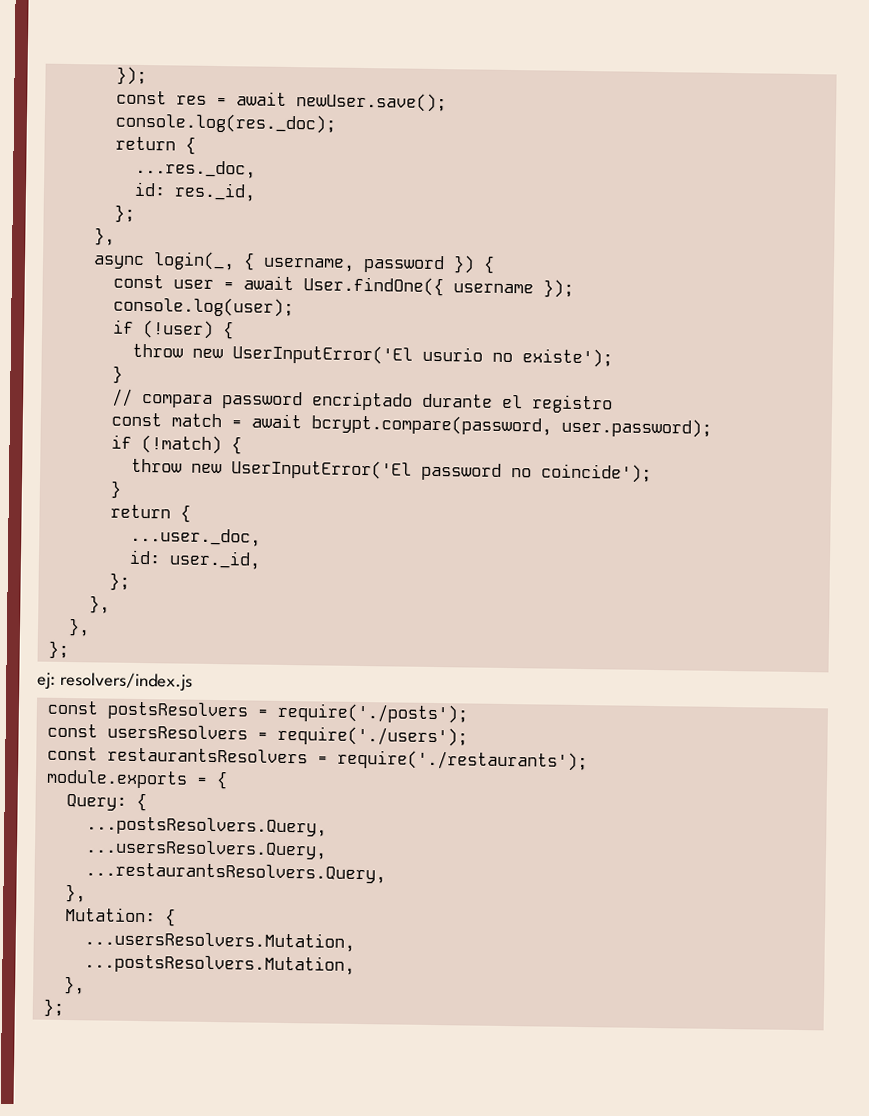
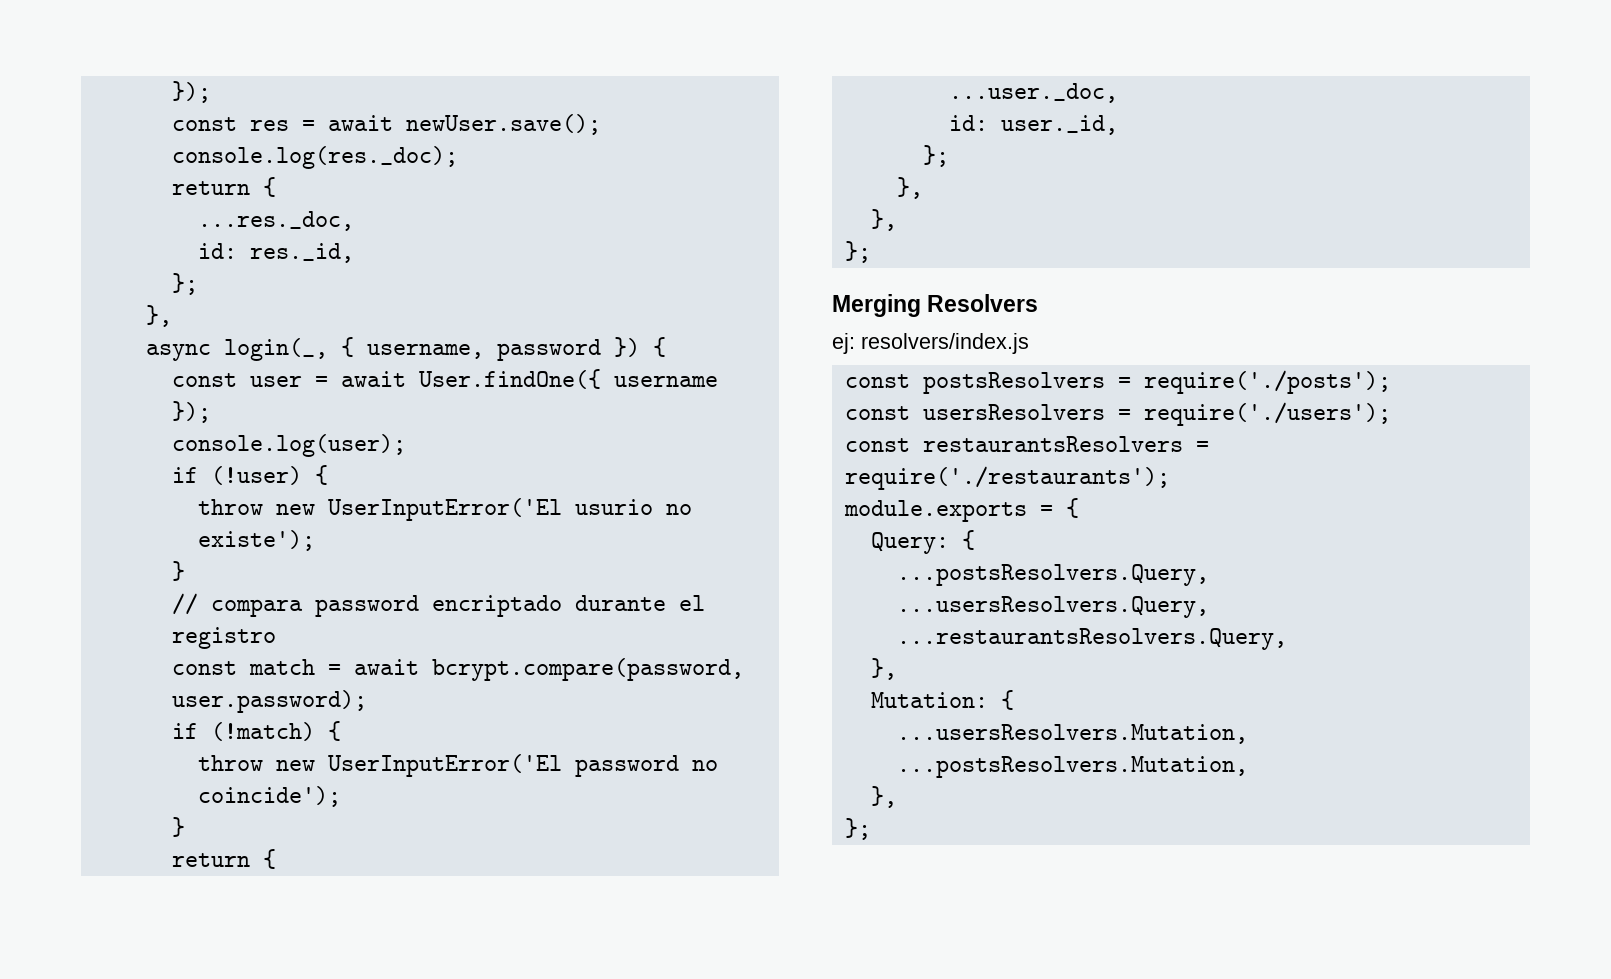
(69, 650) none -> [832,294,1039,317] // Merging Resolvers

